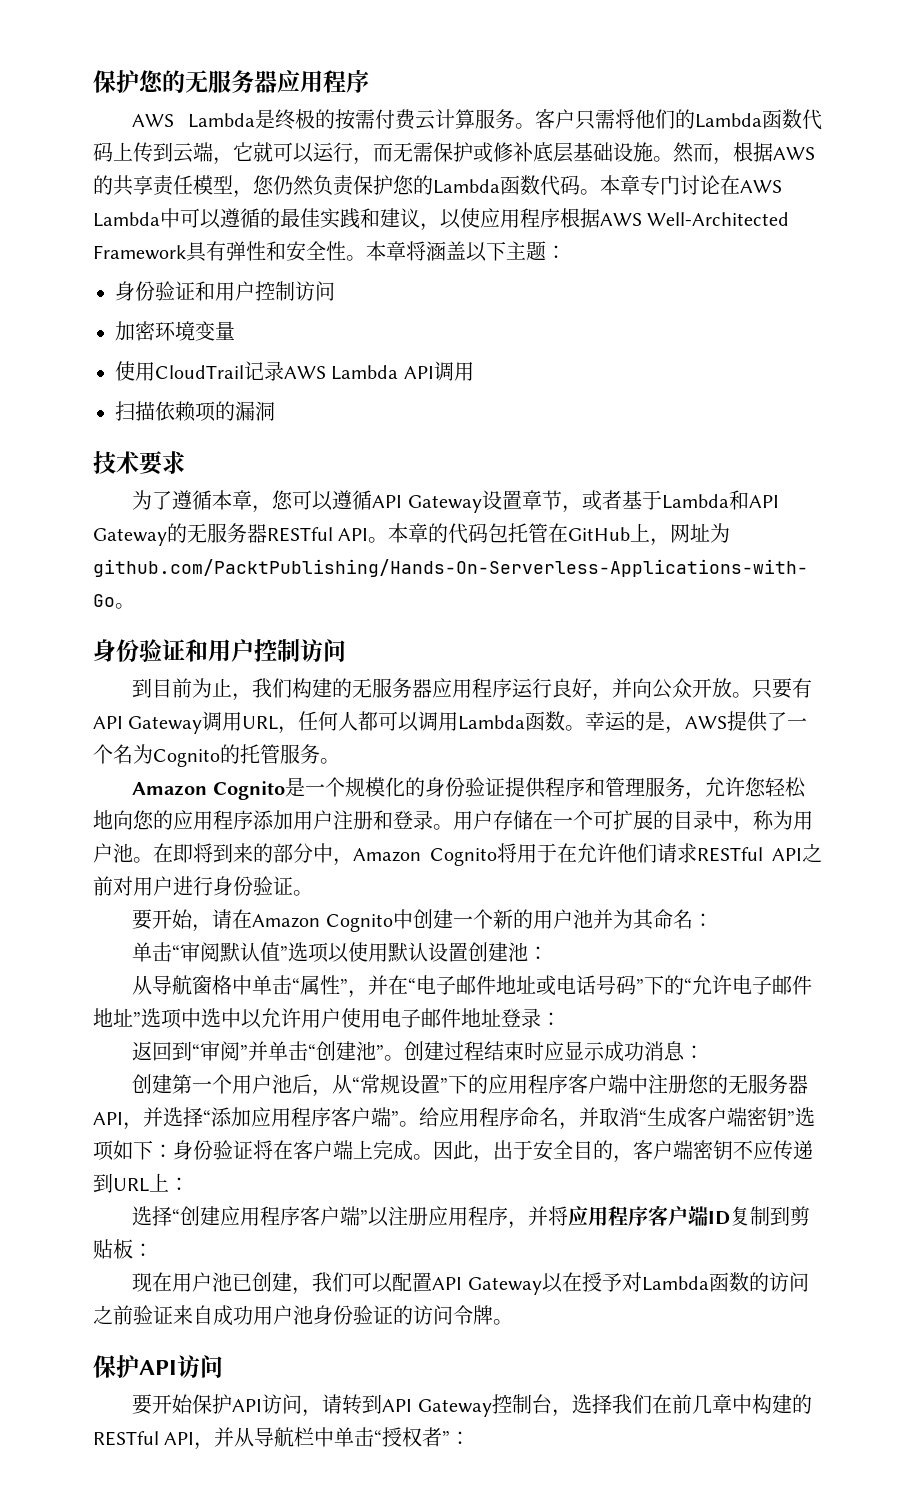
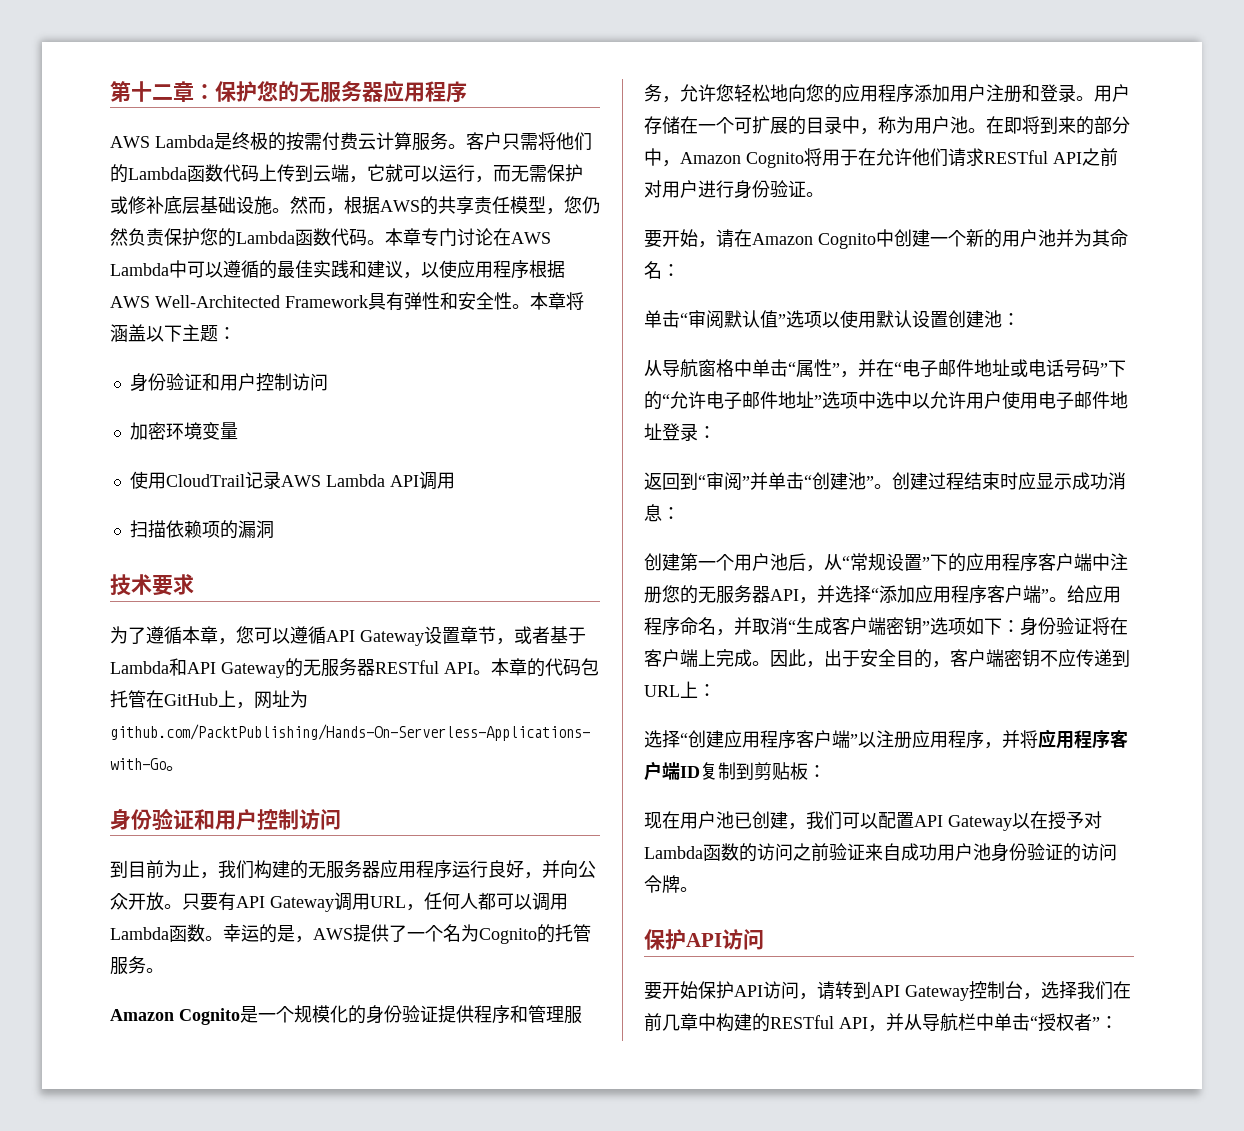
(93, 81) none -> [110,81,215,102] 第十二章：

